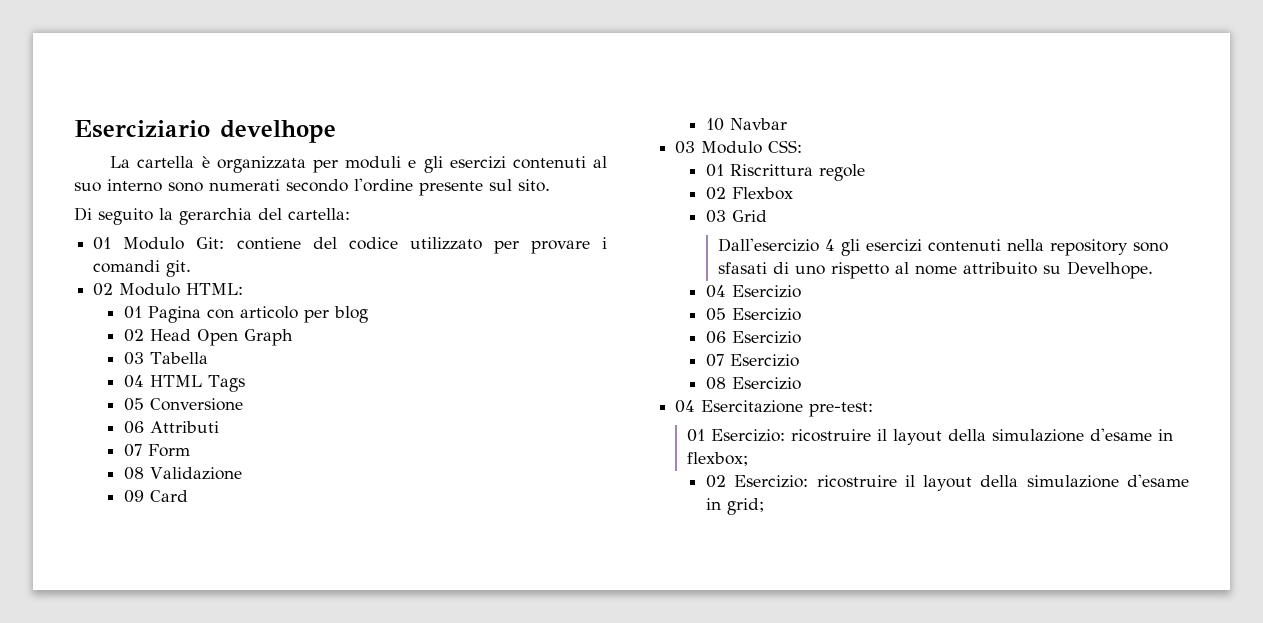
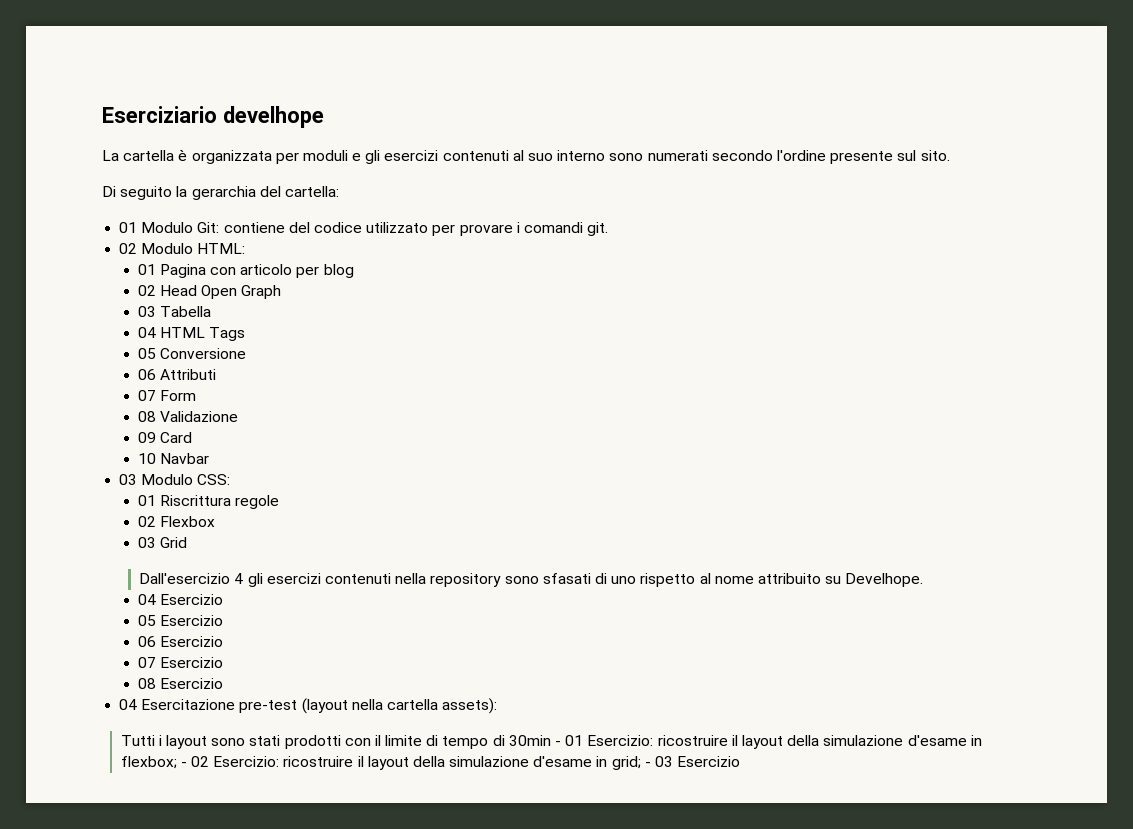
[809,402,874,417] pre-test: // -> [239,698,498,714] [120,735,562,749] pre-test (layout nella cartella assets): // Tutti i layout sono stati prodotti con il limite di tempo di 30min -
(748, 459) // -> [180,762,187,767] -
(765, 506) none -> [644,756,741,767] - 03 Esercizio

